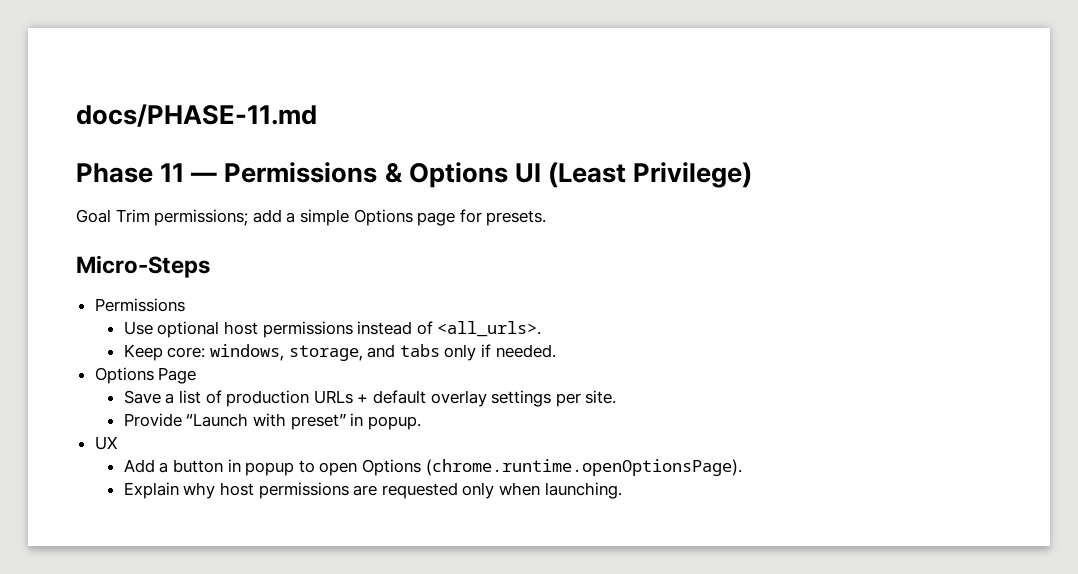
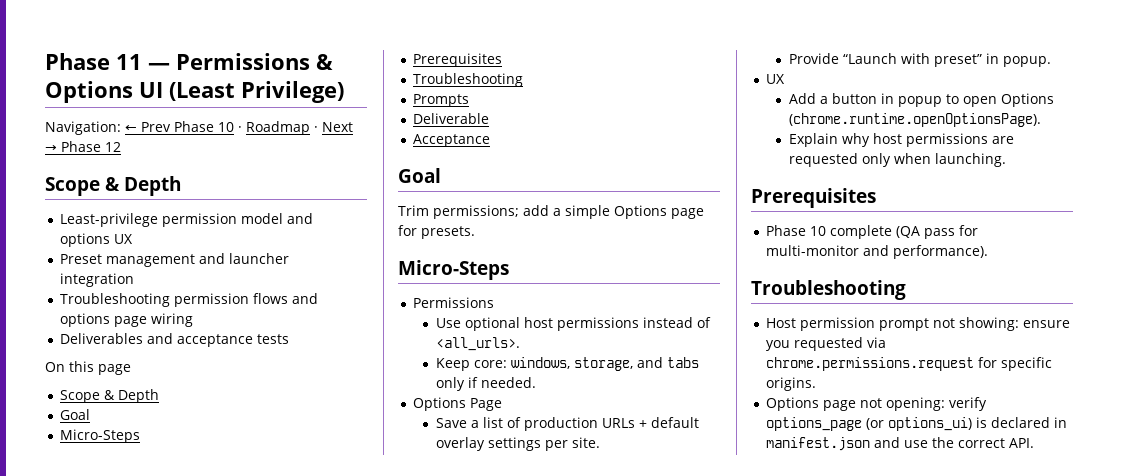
[76,104,317,127] docs/PHASE-11.md // -> (45, 61) none
[76,209,111,223] Goal -> [45,121,353,135] [45,141,121,152] [45,176,182,196] [60,213,314,227] [60,233,134,247] [60,253,290,267] [60,273,135,287] [60,293,319,307] [60,313,194,327] [60,333,290,347] [45,361,131,375] [60,389,160,403] [60,409,91,420] [60,429,141,443] [413,53,503,67] [413,73,524,87] [413,94,470,107] [413,113,490,124] [413,134,491,147] [398,168,441,183] Navigation: ← Prev Phase 10 · Roadmap · Next → Phase 12 // Scope & Depth // Least-privilege permission model and options UX // Preset management and launcher integration // Troubleshooting permission flows and options page wiring // Deliverables and acceptance tests // On this page // Scope & Depth // Goal // Micro-Steps // Prerequisites // Troubleshooting // Prompts // Deliverable // Acceptance // Goal //
(622, 490) none -> [751,188,876,208] [766,225,979,239] [766,245,989,259] [751,280,906,300] [766,317,1071,331] [766,337,887,351] [766,357,1053,371] [766,377,817,391] [766,397,988,411] [766,417,1068,431] [766,437,1035,451] // Prerequisites // Phase 10 complete (QA pass for multi-monitor and performance). // Troubleshooting // Host permission prompt not showing: ensure you requested via chrome.permissions.request for specific origins. // Options page not opening: verify options_page (or options_ui) is declared in manifest.json and use the correct API.

